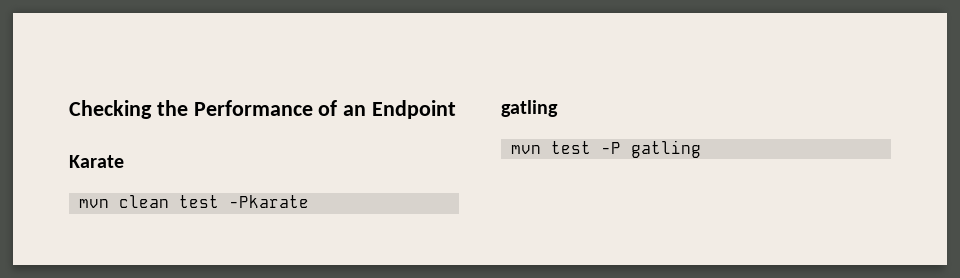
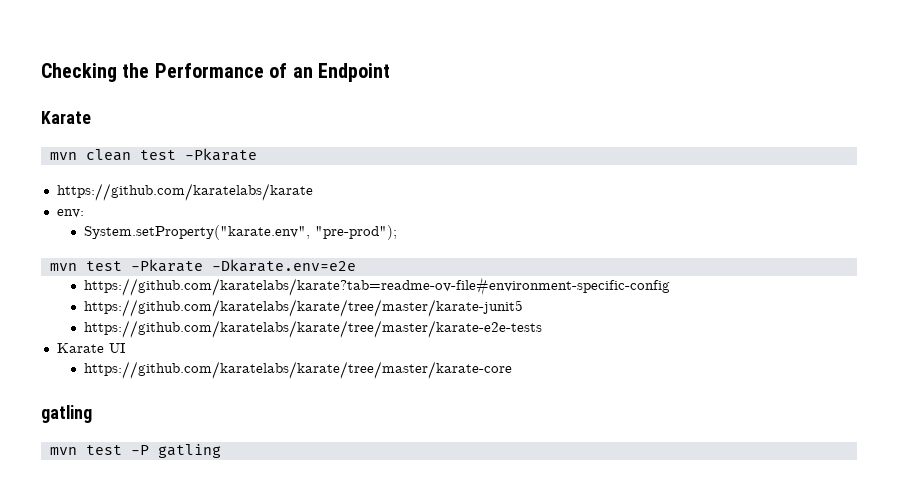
(310, 201) none -> [56,183,313,201] [56,209,84,218] [84,225,398,240] [49,259,356,272] [84,277,671,296] [84,299,524,317] [84,320,543,338] [56,343,125,353] [84,361,513,379] // https://github.com/karatelabs/karate // env: // System.setProperty("karate.env", "pre-prod"); // mvn test -Pkarate -Dkarate.env=e2e // https://github.com/karatelabs/karate?tab=readme-ov-file#environment-specific-config // https://github.com/karatelabs/karate/tree/master/karate-junit5 // https://github.com/karatelabs/karate/tree/master/karate-e2e-tests // Karate UI // https://github.com/karatelabs/karate/tree/master/karate-core

